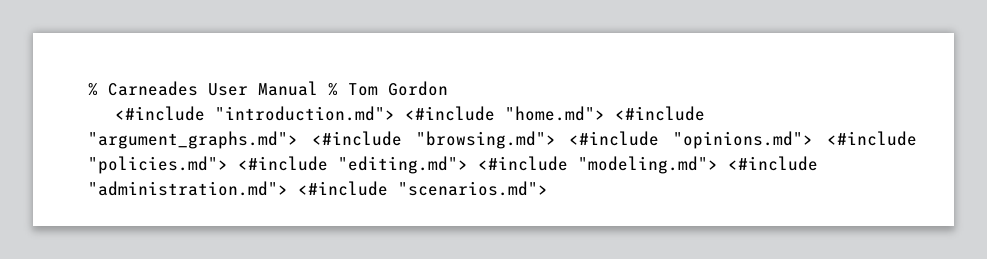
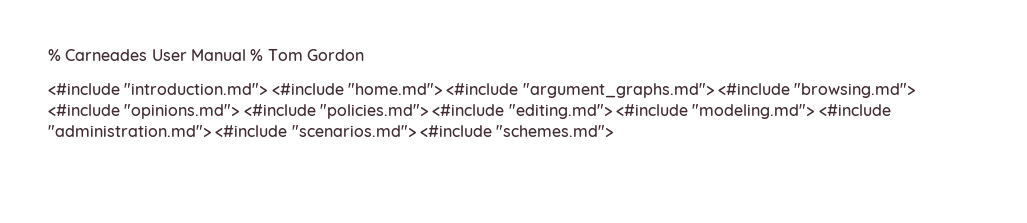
(548, 188) none -> [419,125,614,137] <#include "schemes.md">

